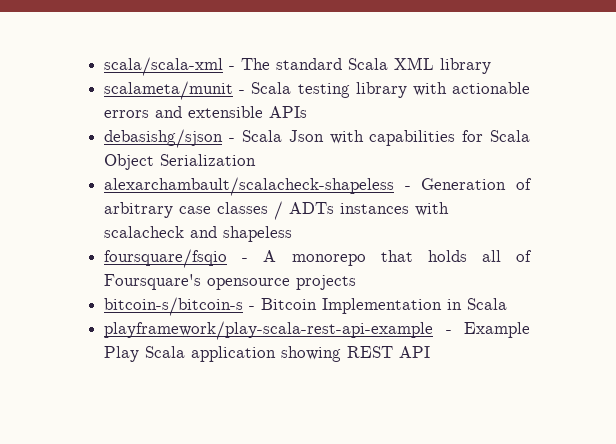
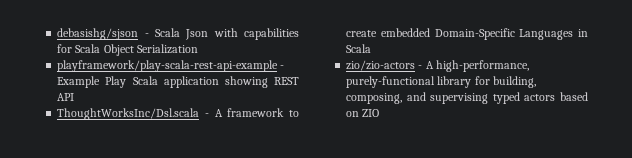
[104,57,492,76] [104,81,530,100] [104,106,308,118] scala/scala-xml - The standard Scala XML library // scalameta/munit - Scala testing library with actionable errors and extensible APIs // -> (57, 34) none
[104,177,532,196] [104,201,450,220] [104,226,293,242] [104,249,532,268] [104,274,357,290] [104,297,508,316] // alexarchambault/scalacheck-shapeless - Generation of arbitrary case classes / ADTs instances with scalacheck and shapeless // foursquare/fsqio - A monorepo that holds all of Foursquare's opensource projects // bitcoin-s/bitcoin-s - Bitcoin Implementation in Scala -> (198, 49) none
(431, 352) none -> [57,108,299,120] [346,28,588,40] [346,44,372,53] [346,60,529,72] [346,76,536,88] [346,92,588,104] [346,109,380,117] // ThoughtWorksInc/Dsl.scala - A framework to create embedded Domain-Specific Languages in Scala // zio/zio-actors - A high-performance, purely-functional library for building, composing, and supervising typed actors based on ZIO

